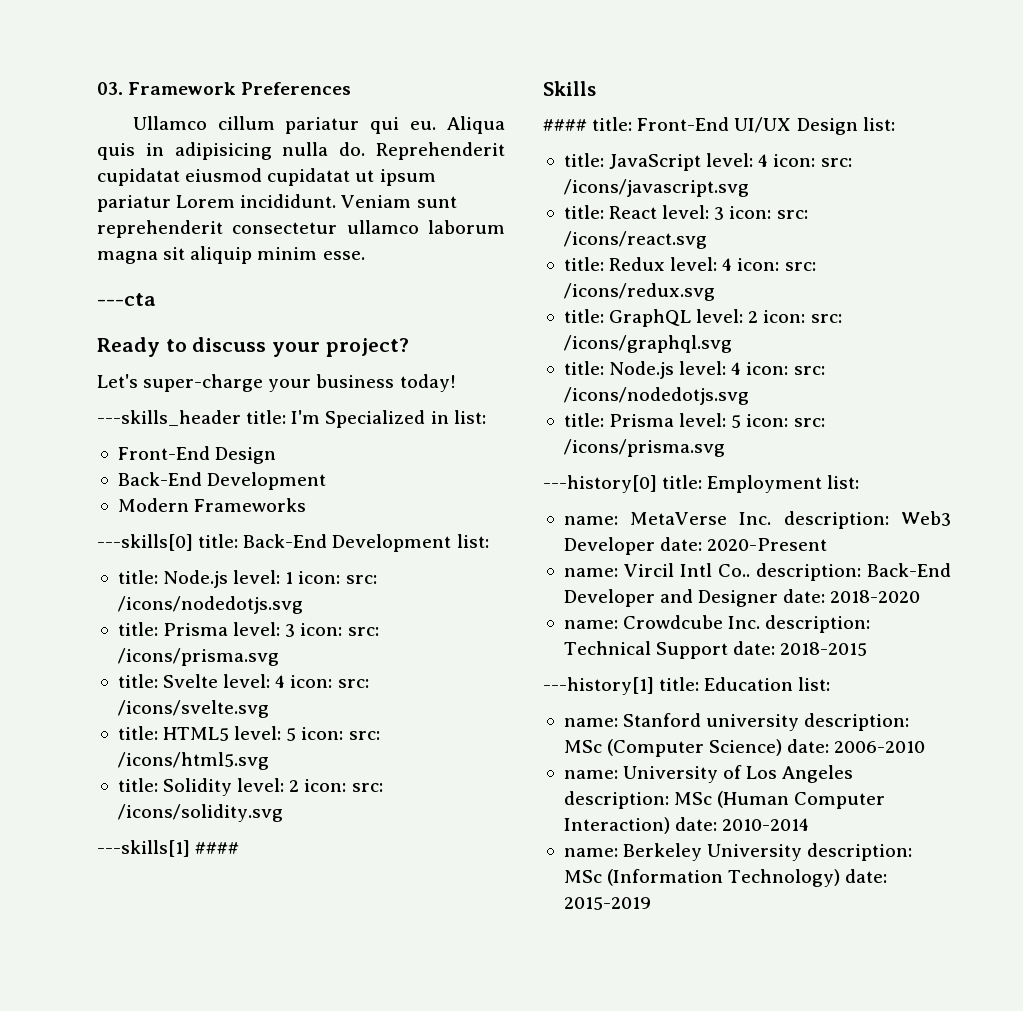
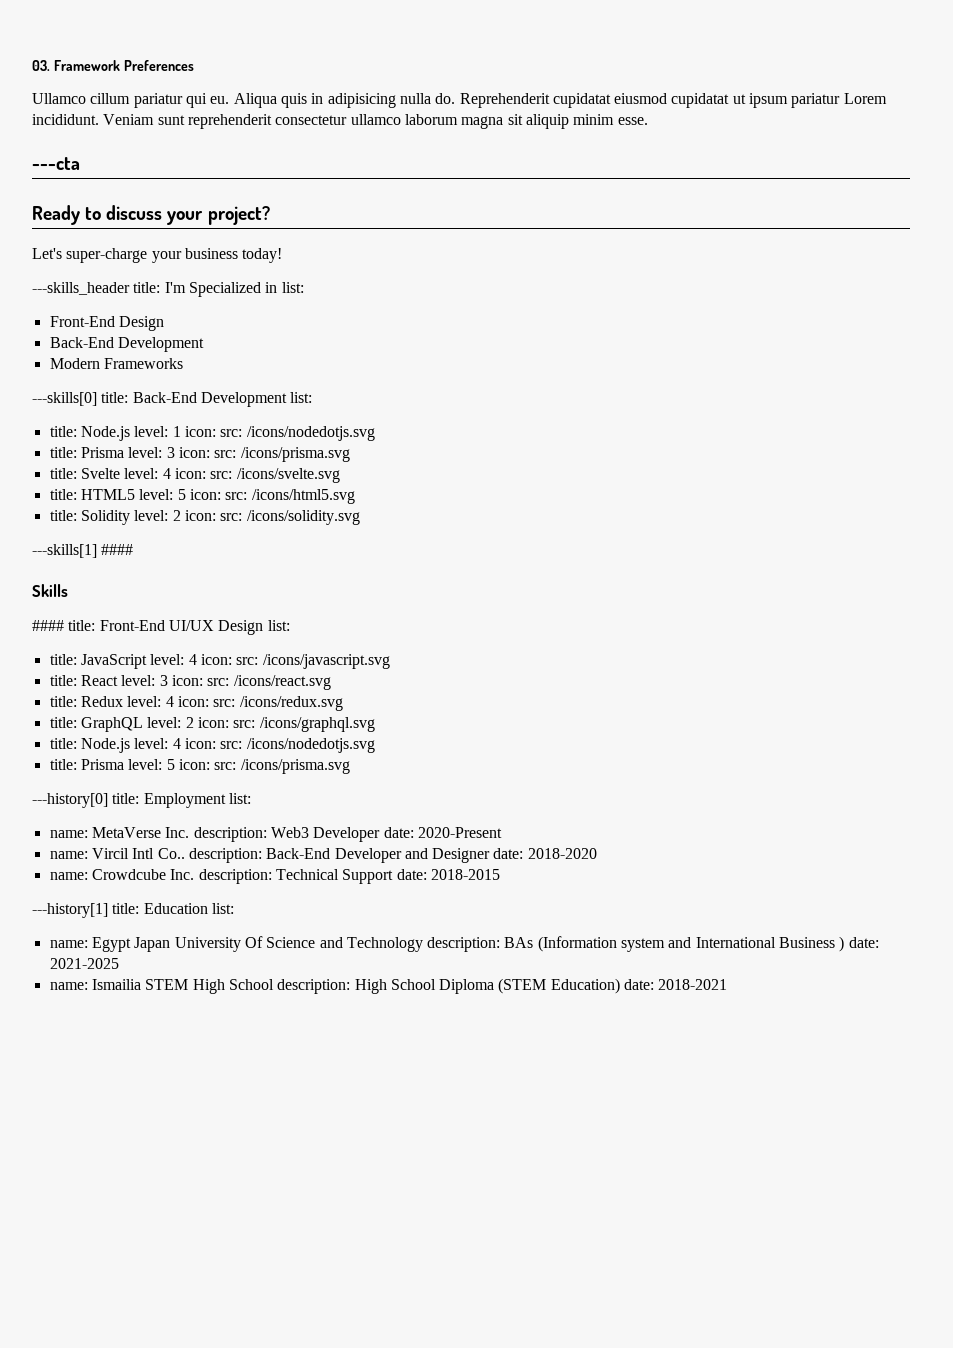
[623,713,910,731] [563,739,926,757] [563,765,854,783] [563,791,886,809] [563,817,810,834] [563,843,913,861] [563,869,888,887] [563,897,651,910] Stanford university description: MSc (Computer Science) date: 2006-2010 // name: University of Los Angeles description: MSc (Human Computer Interaction) date: 2010-2014 // name: Berkeley University description: MSc (Information Technology) date: 2015-2019 -> [91,936,879,952] [49,958,119,969] [49,978,728,994] Egypt Japan University Of Science and Technology description: BAs (Information system and International Business ) date: 2021-2025 // name: Ismailia STEM High School description: High School Diploma (STEM Education) date: 2018-2021

